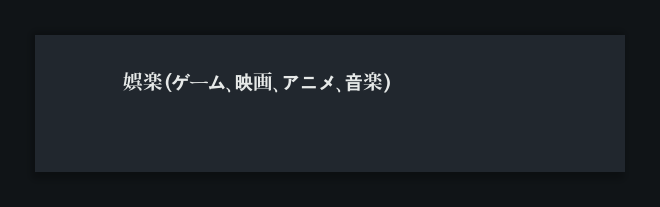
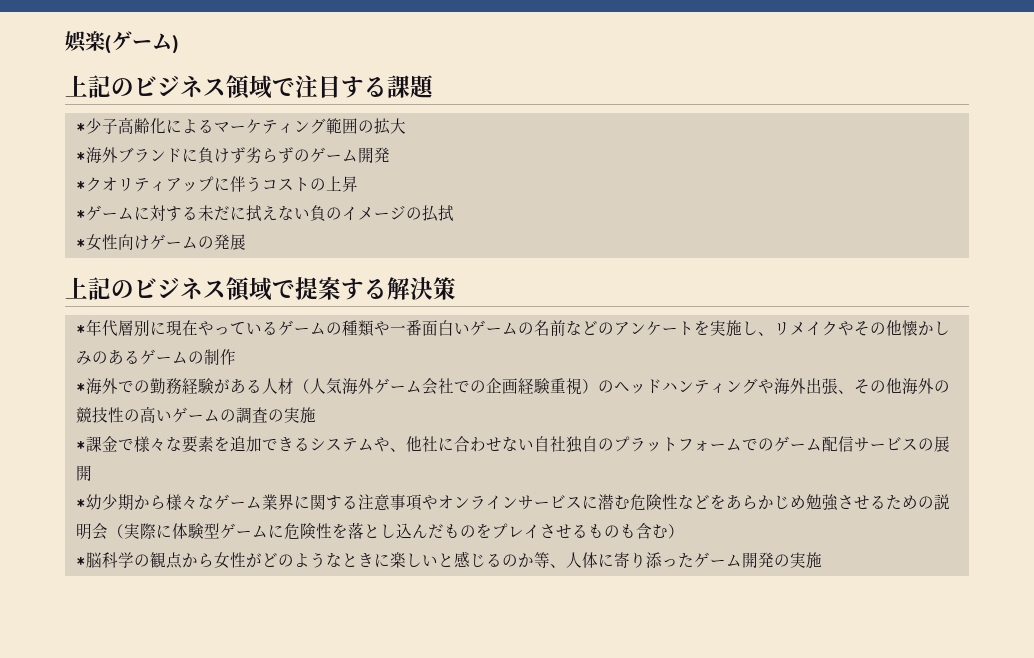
[226,72,401,93] 、映画、アニメ、音楽） -> [172,35,179,54] [65,75,435,99] [75,117,406,135] [75,147,390,164] [75,176,358,192] [75,205,454,222] [75,234,246,251] [65,277,456,301] [75,319,950,337] [75,349,236,365] [75,378,950,395] [75,406,316,424] [75,436,950,453] [75,465,92,481] [75,494,950,511] [75,522,684,540] [75,551,822,569] ) // 上記のビジネス領域で注目する課題 // *少子高齢化によるマーケティング範囲の拡大 // *海外ブランドに負けず劣らずのゲーム開発 // *クオリティアップに伴うコストの上昇 // *ゲームに対する未だに拭えない負のイメージの払拭 // *女性向けゲームの発展 // 上記のビジネス領域で提案する解決策 // *年代層別に現在やっているゲームの種類や一番面白いゲームの名前などのアンケートを実施し、リメイクやその他懐かしみのあるゲームの制作 // *海外での勤務経験がある人材（人気海外ゲーム会社での企画経験重視）のヘッドハンティングや海外出張、その他海外の競技性の高いゲームの調査の実施 // *課金で様々な要素を追加できるシステムや、他社に合わせない自社独自のプラットフォームでのゲーム配信サービスの展開 // *幼少期から様々なゲーム業界に関する注意事項やオンラインサービスに潜む危険性などをあらかじめ勉強させるための説明会（実際に体験型ゲームに危険性を落とし込んだものをプレイさせるものも含む） // *脳科学の観点から女性がどのようなときに楽しいと感じるのか等、人体に寄り添ったゲーム開発の実施

